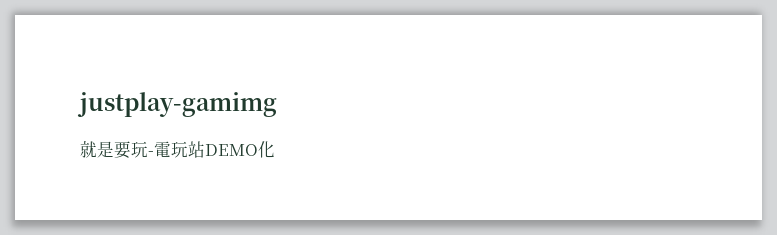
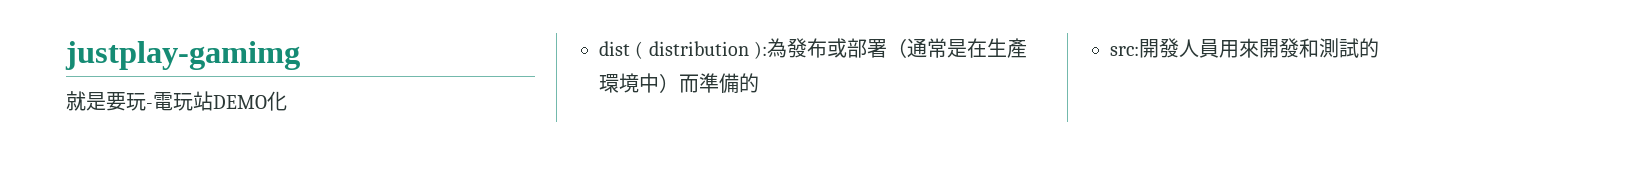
(275, 149) none -> [599,38,1028,59] [599,73,759,94] [1110,38,1379,58] // dist ( distribution ):為發布或部署（通常是在生產環境中）而準備的 // src:開發人員用來開發和測試的

